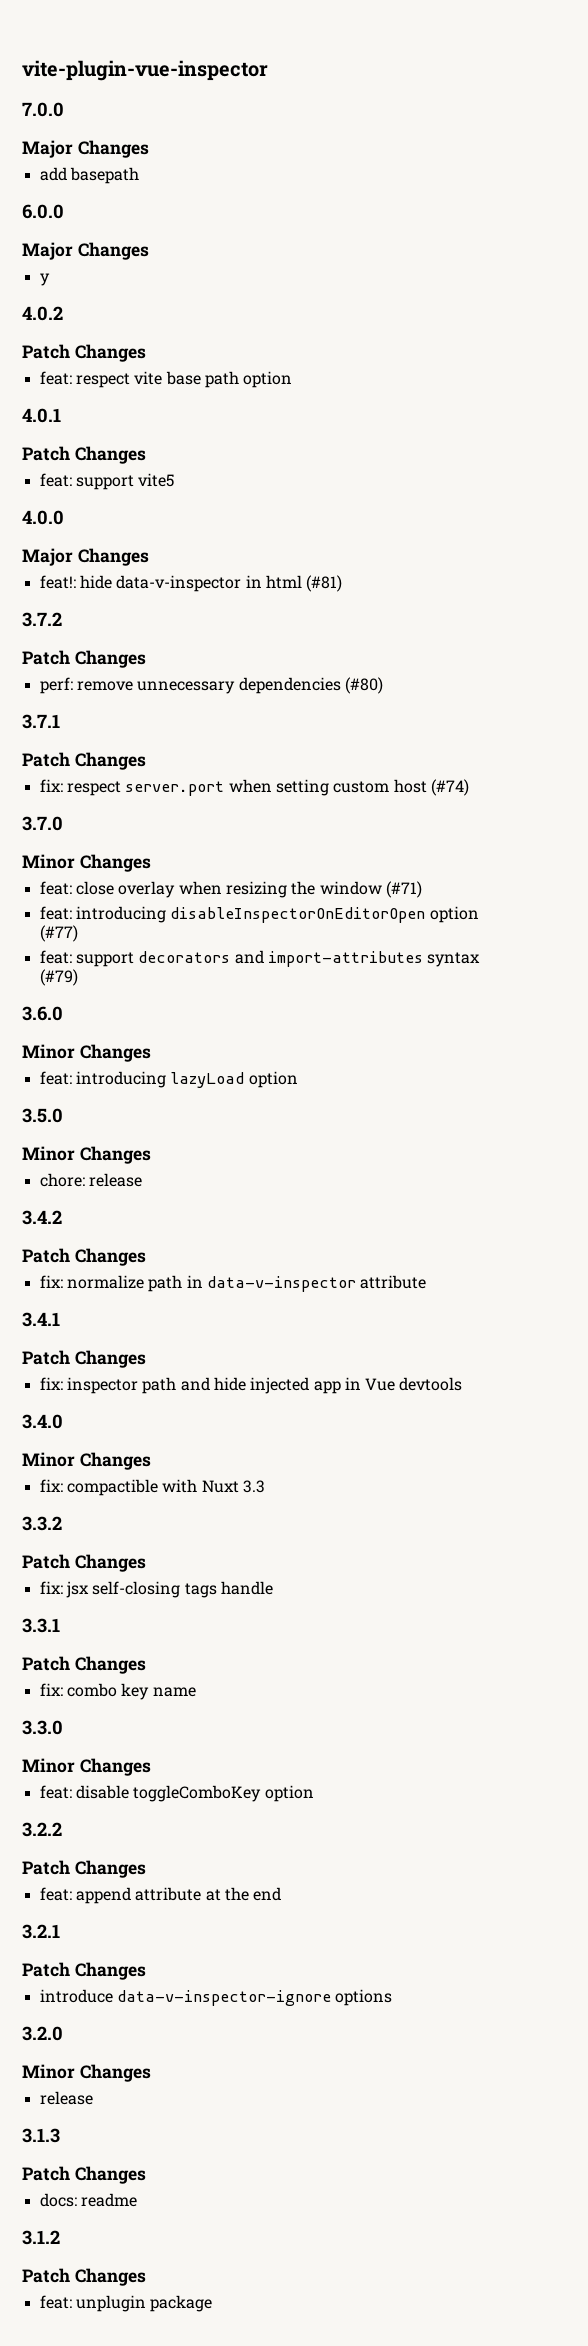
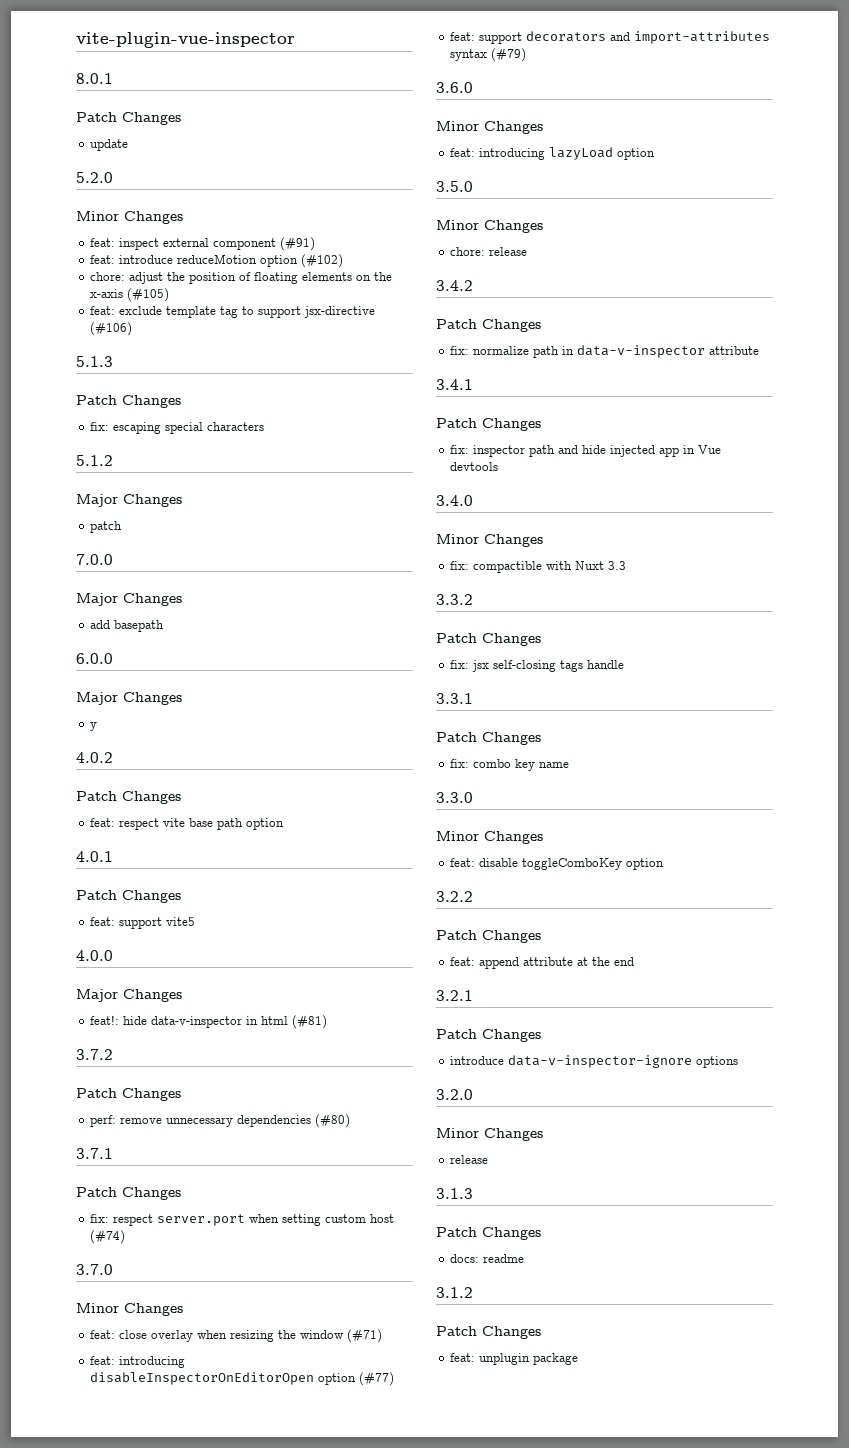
(268, 70) none -> [76,73,113,84] [76,112,181,125] [90,139,129,151] [76,172,113,183] [76,211,183,224] [90,237,316,251] [90,254,344,268] [90,272,393,284] [90,288,170,302] [90,306,376,318] [90,322,133,336] [76,356,113,367] [76,395,181,408] [90,422,265,434] [76,455,113,466] [76,494,182,507] [90,521,123,533] // 8.0.1 // Patch Changes // update // 5.2.0 // Minor Changes // feat: inspect external component (#91) // feat: introduce reduceMotion option (#102) // chore: adjust the position of floating elements on the x-axis (#105) // feat: exclude template tag to support jsx-directive (#106) // 5.1.3 // Patch Changes // fix: escaping special characters // 5.1.2 // Major Changes // patch

